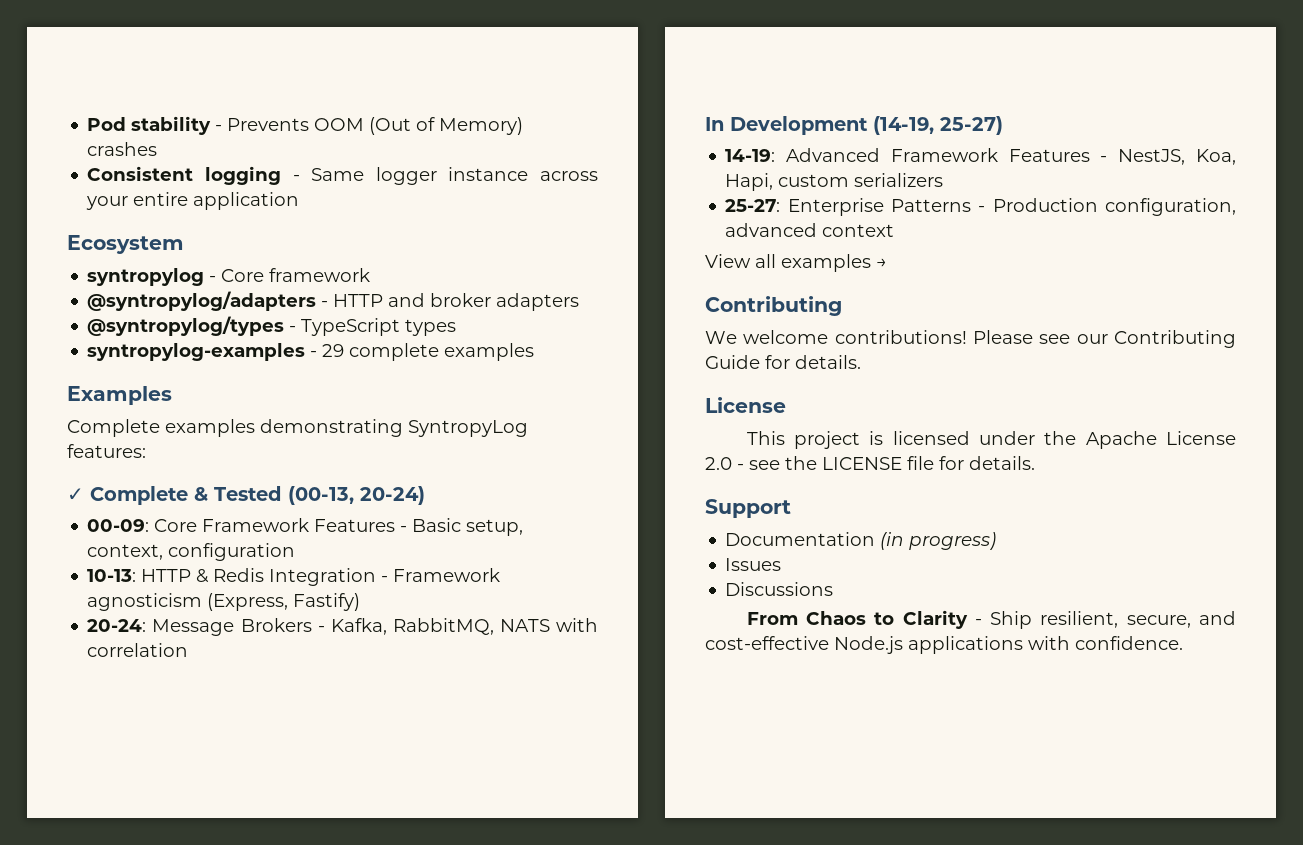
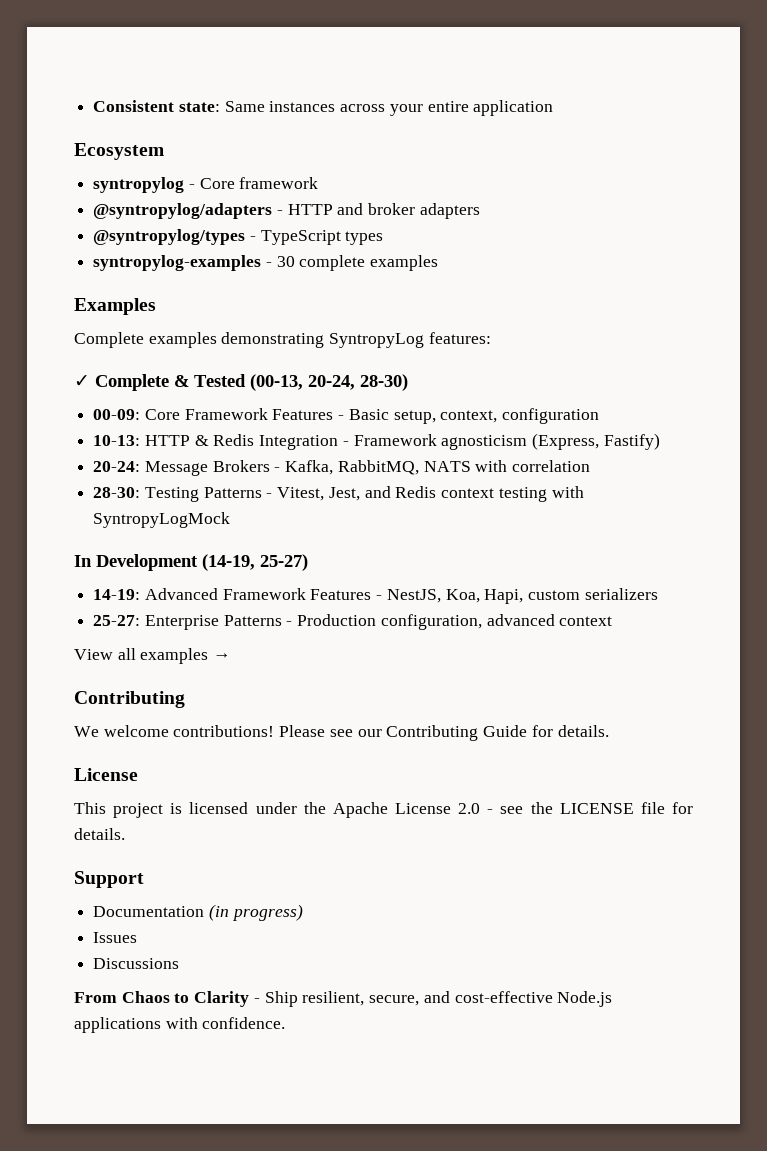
[87,116,524,135] [87,142,158,156] [87,166,529,185] Pod stability - Prevents OOM (Out of Memory) crashes // Consistent logging - Same logger instance -> [93,100,336,112] Consistent state: Same instances
[322,344,345,357] 29 -> [276,256,295,267] 30
[360,486,425,505] 20-24) -> [308,374,408,391] 20-24, 28-30)
(189, 650) none -> [93,486,584,502] [93,512,231,528] // 28-30: Testing Patterns - Vitest, Jest, and Redis context testing with SyntropyLogMock

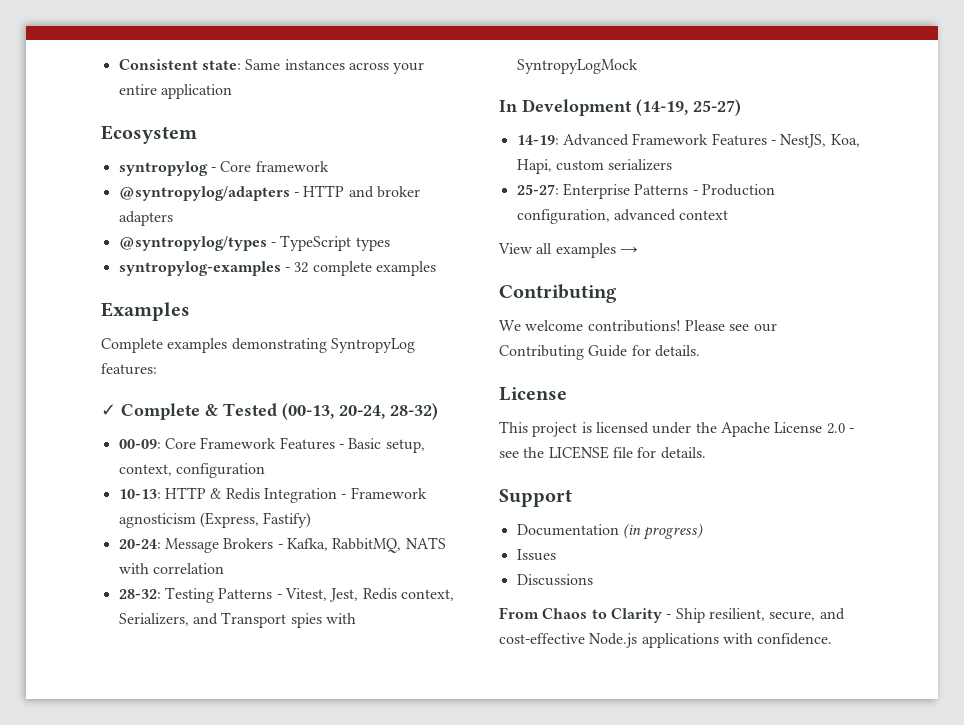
[276,256,295,267] 30 -> [294,262,309,273] 32
[360,374,408,391] 28-30) -> [390,403,438,420] 28-32)
[93,487,141,498] 28-30: -> [118,589,161,599] 28-32:
[364,486,547,502] and Redis context testing -> [362,588,454,601] [118,612,322,628] Redis context, Serializers, and Transport spies

